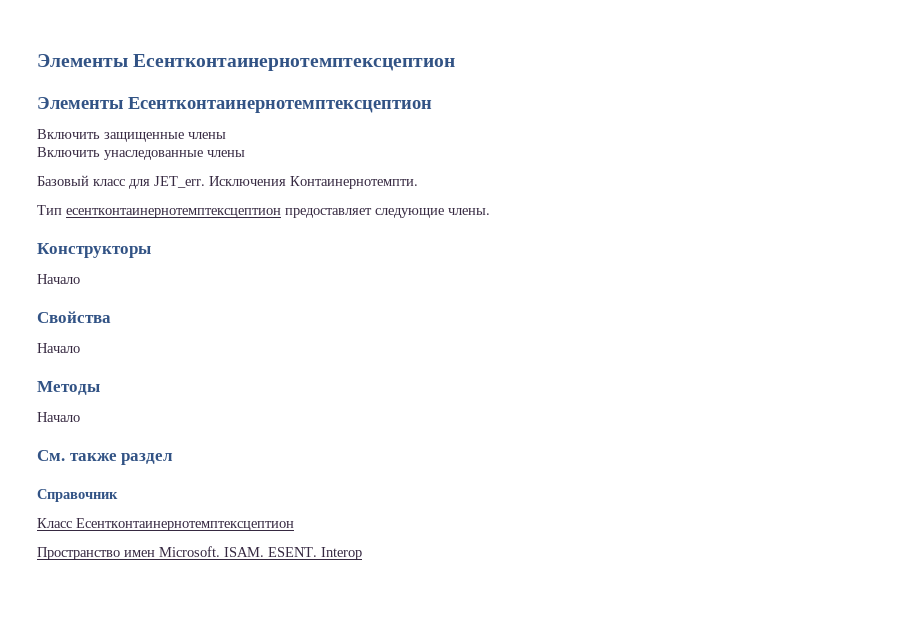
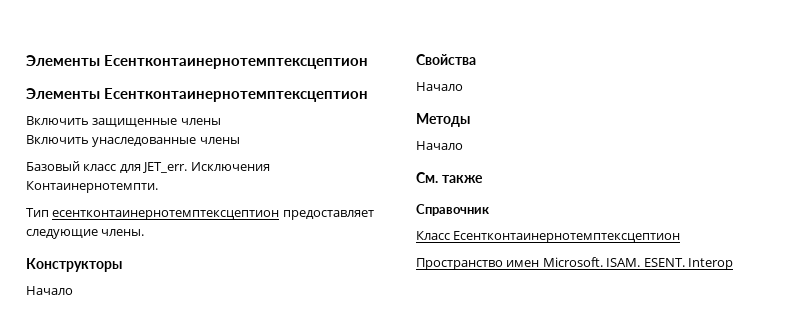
[121,453,174,465] раздел -> (483, 179) none

